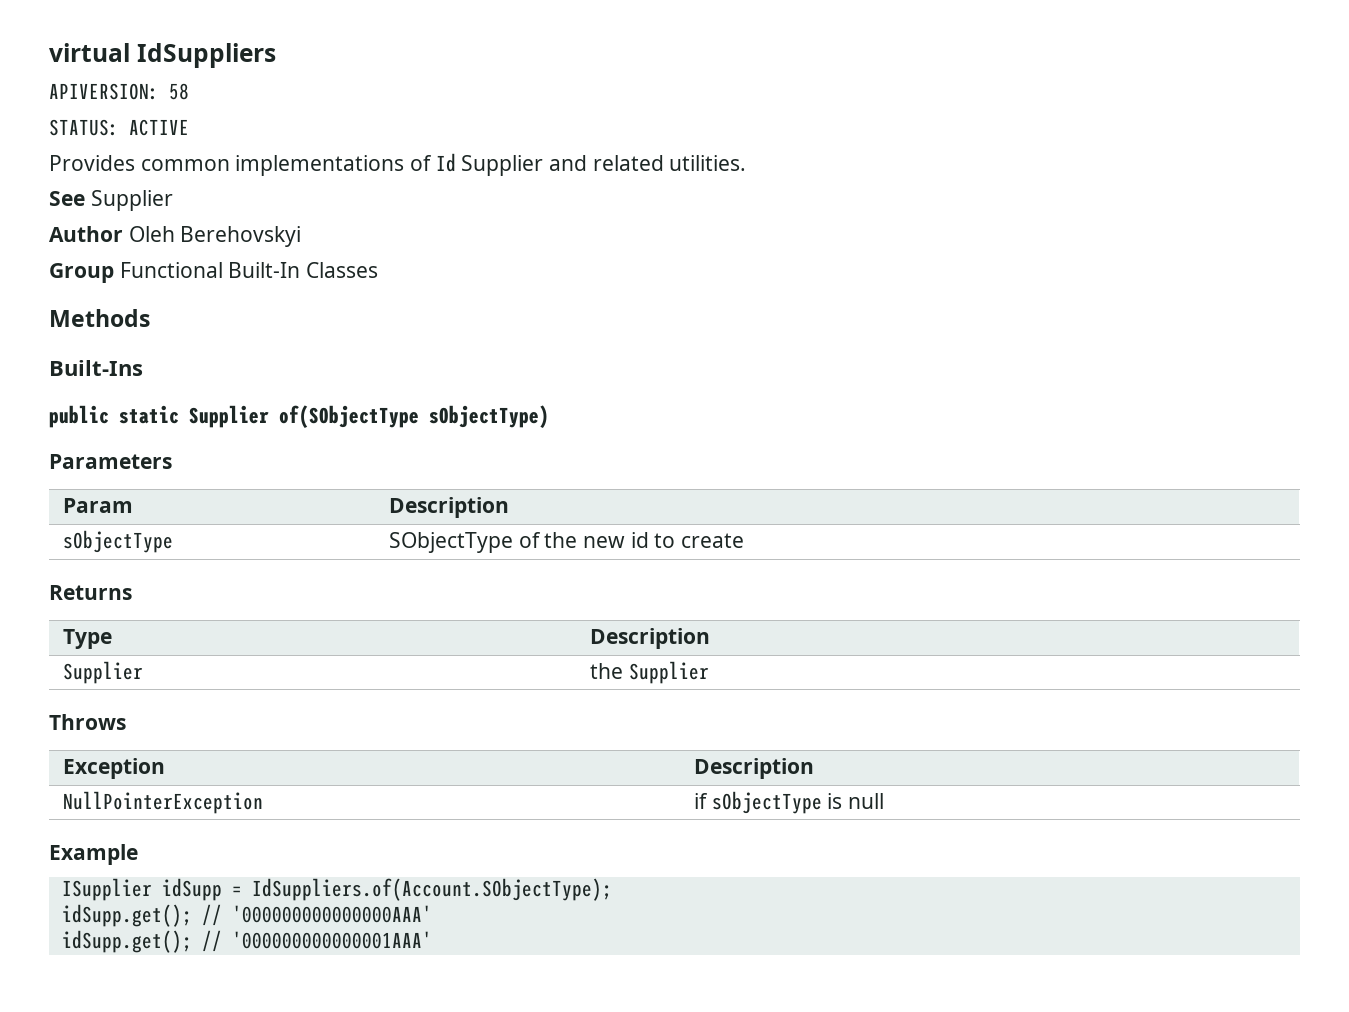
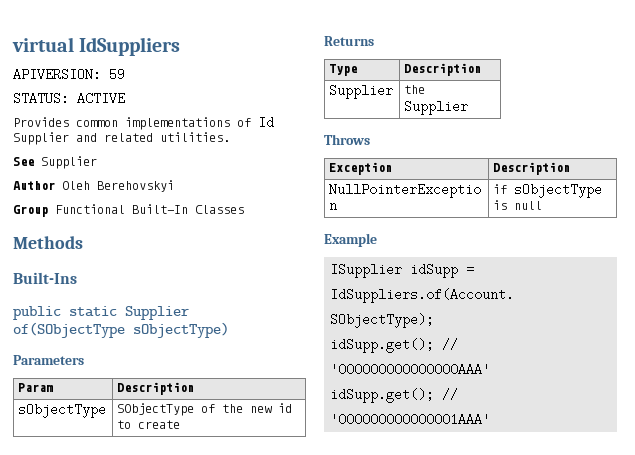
[169,83,189,100] 58 -> [109,68,125,81] 59

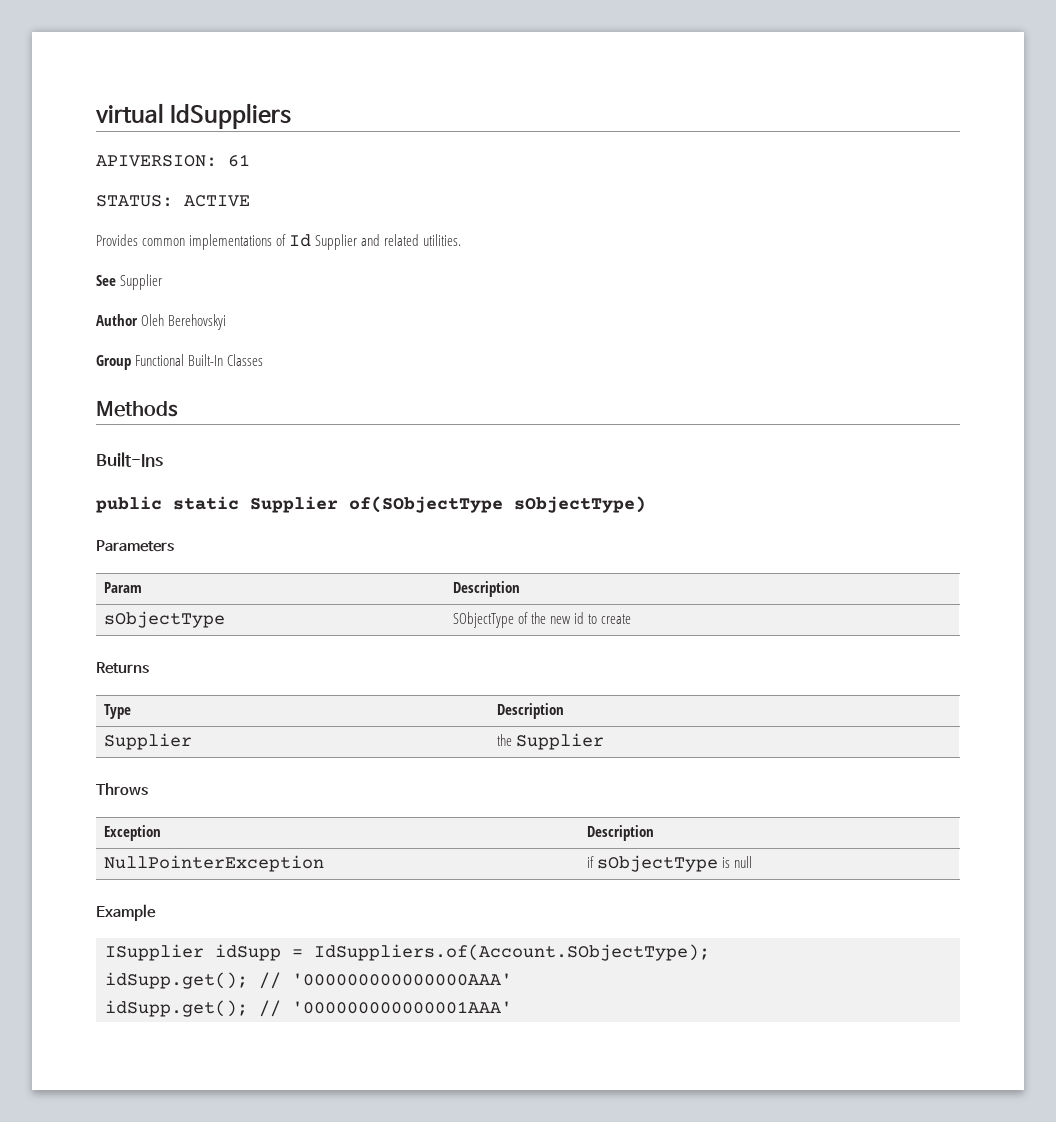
[109,68,125,81] 59 -> [228,154,250,167] 61

